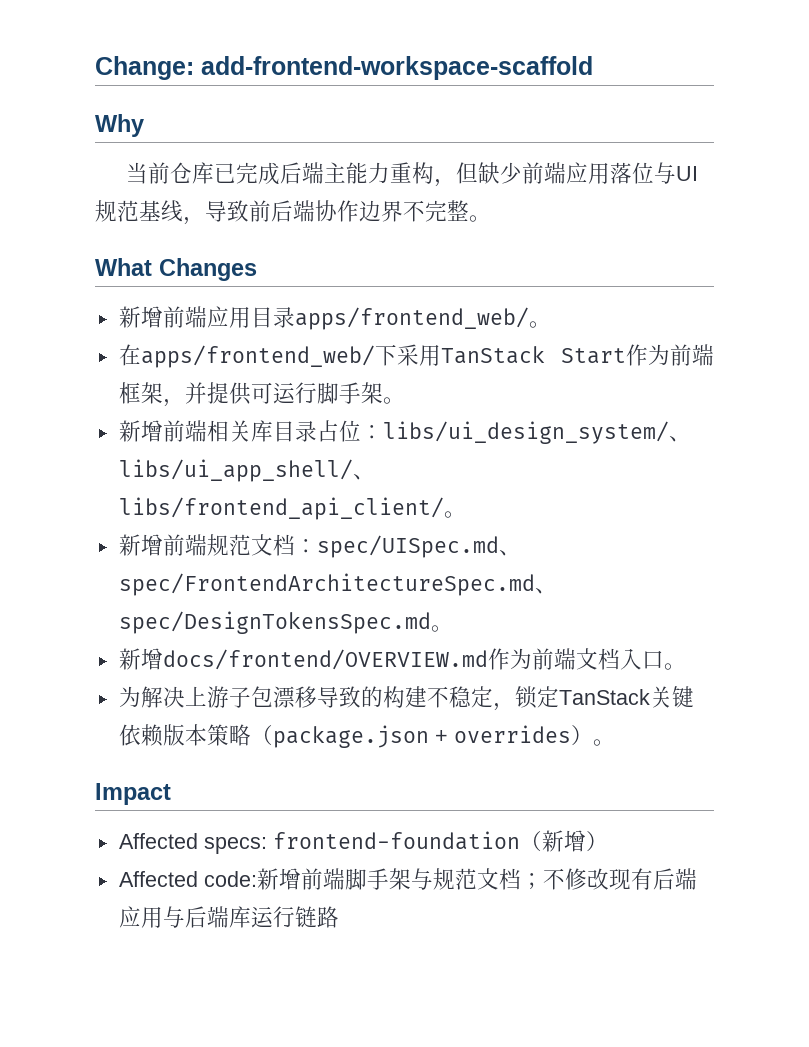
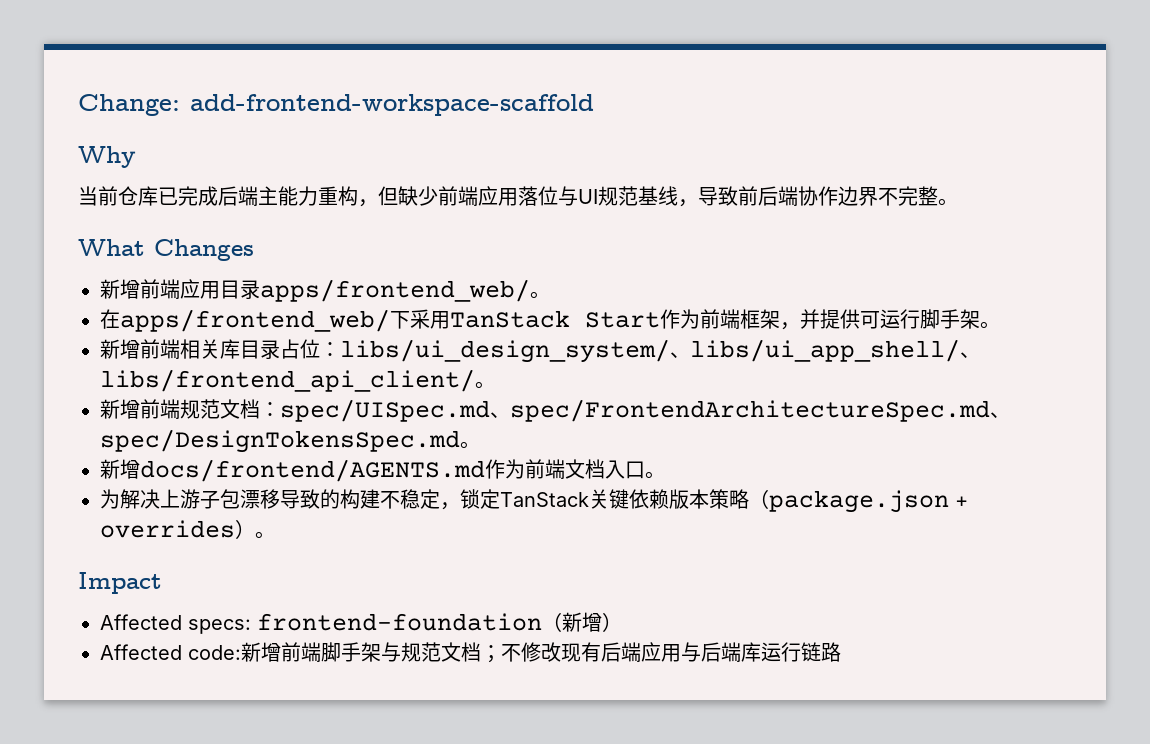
[162,649,488,670] docs/frontend/OVERVIEW.md -> [140,459,485,482] docs/frontend/AGENTS.md

